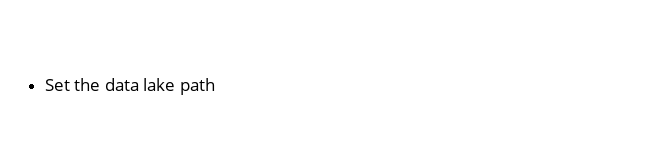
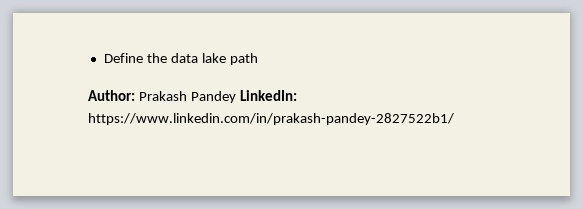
[44,79,70,91] Set -> [103,53,143,63] Define
(216, 86) none -> [88,90,297,103] [88,113,454,125] // Author: Prakash Pandey LinkedIn: https://www.linkedin.com/in/prakash-pandey-2827522b1/

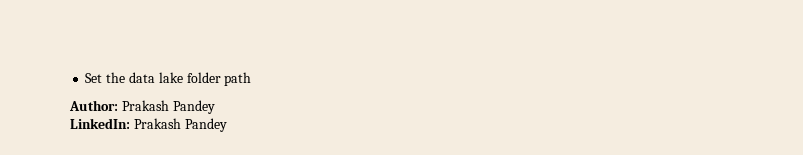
[103,53,143,63] Define -> [85,73,103,83] Set
(226, 58) none -> [186,72,221,83] folder
[239,90,297,101] [88,113,454,125] LinkedIn: https://www.linkedin.com/in/prakash-pandey-2827522b1/ -> [70,118,227,132] // LinkedIn: Prakash Pandey

